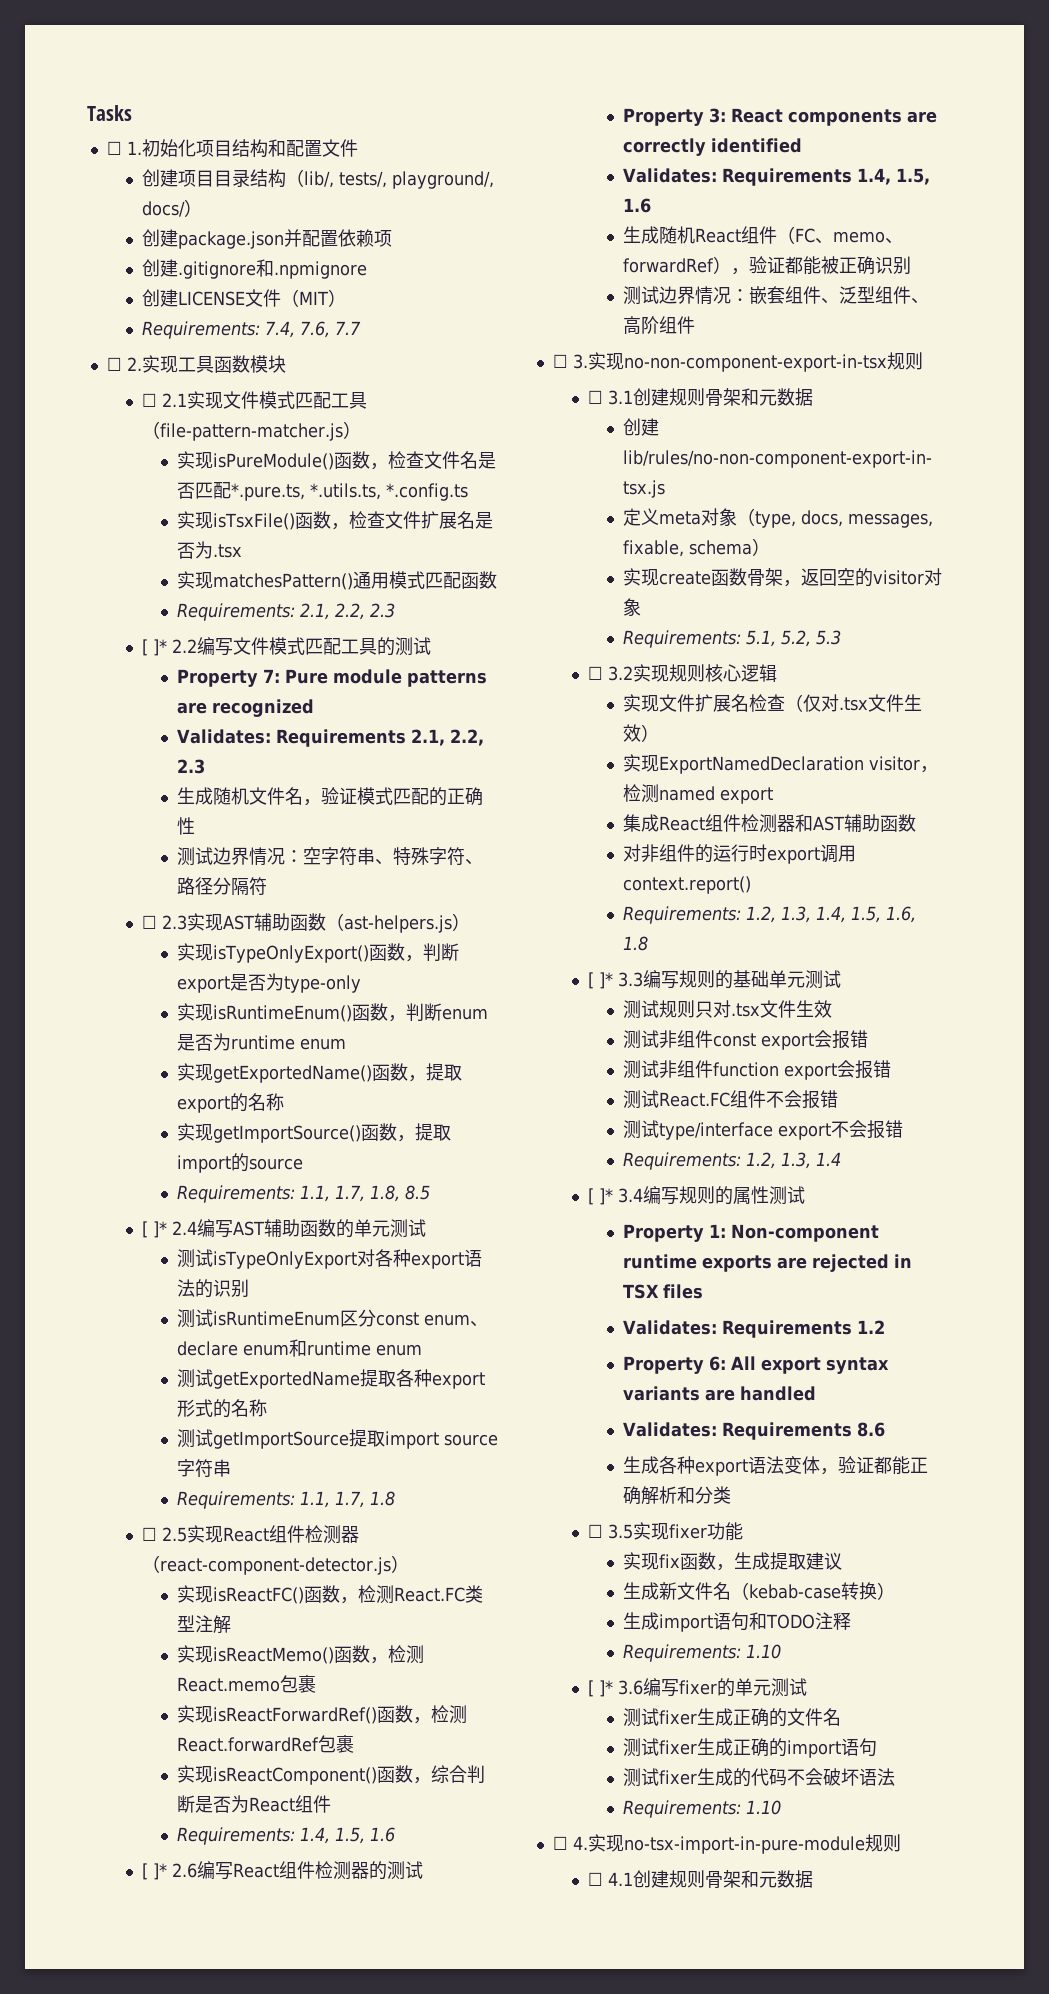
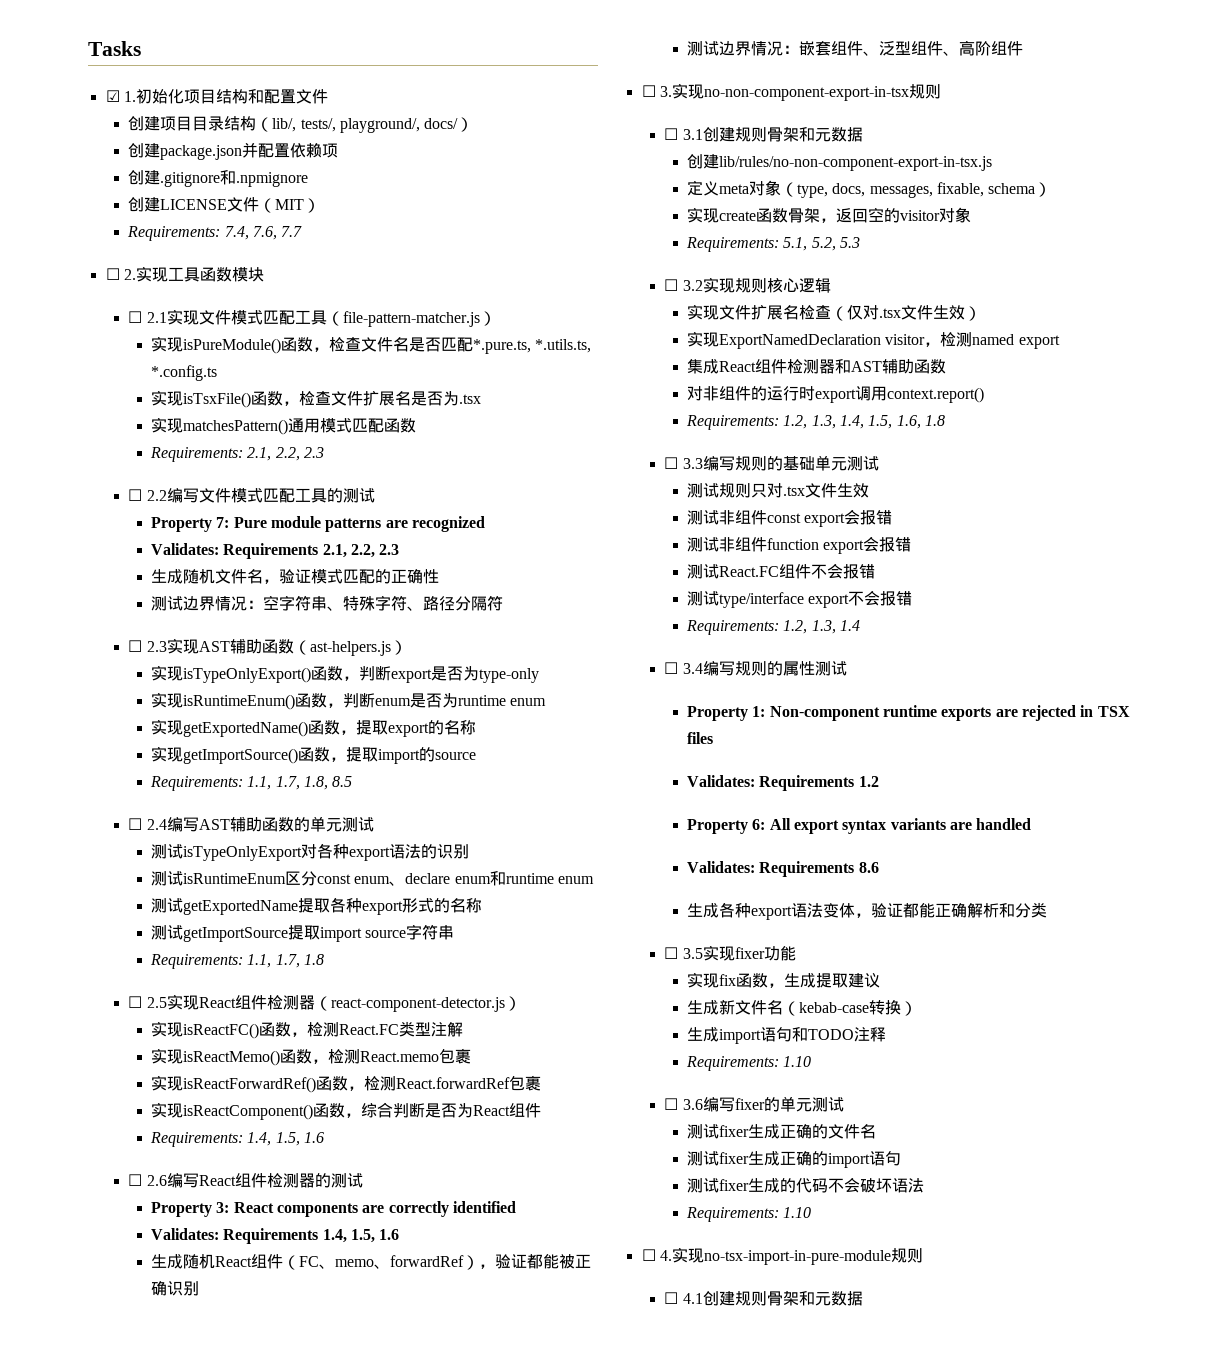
[106,141,122,155] ☐ -> [105,90,120,102] ☑
[142,639,168,656] [ ]* -> [128,489,143,501] ☐
[142,1221,168,1238] [ ]* -> [128,818,143,830] ☐
[142,1863,168,1880] [ ]* -> [128,1174,143,1186] ☐
[588,972,614,989] [ ]* -> [664,457,679,469] ☐
[588,1188,614,1205] [ ]* -> [664,662,679,674] ☐
[588,1680,614,1697] [ ]* -> [664,1098,679,1110] ☐

